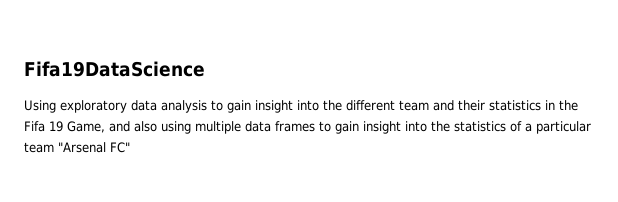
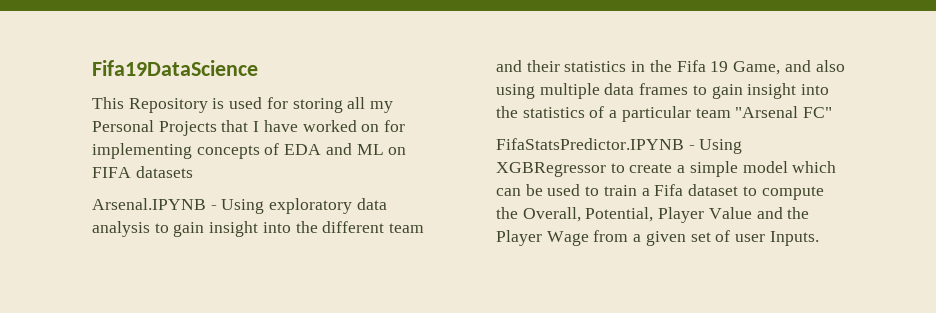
(205, 69) none -> [92,97,394,113] [92,120,406,136] [92,143,407,159] [92,166,193,178] [92,198,217,210] This Repository is used for storing all my Personal Projects that I have worked on for implementing concepts of EDA and ML on FIFA datasets // Arsenal.IPYNB -
(130, 147) none -> [496,138,743,154] [496,161,837,177] [496,184,824,200] [496,207,810,223] [496,230,819,246] // FifaStatsPredictor.IPYNB - Using XGBRegressor to create a simple model which can be used to train a Fifa dataset to compute the Overall, Potential, Player Value and the Player Wage from a given set of user Inputs.

